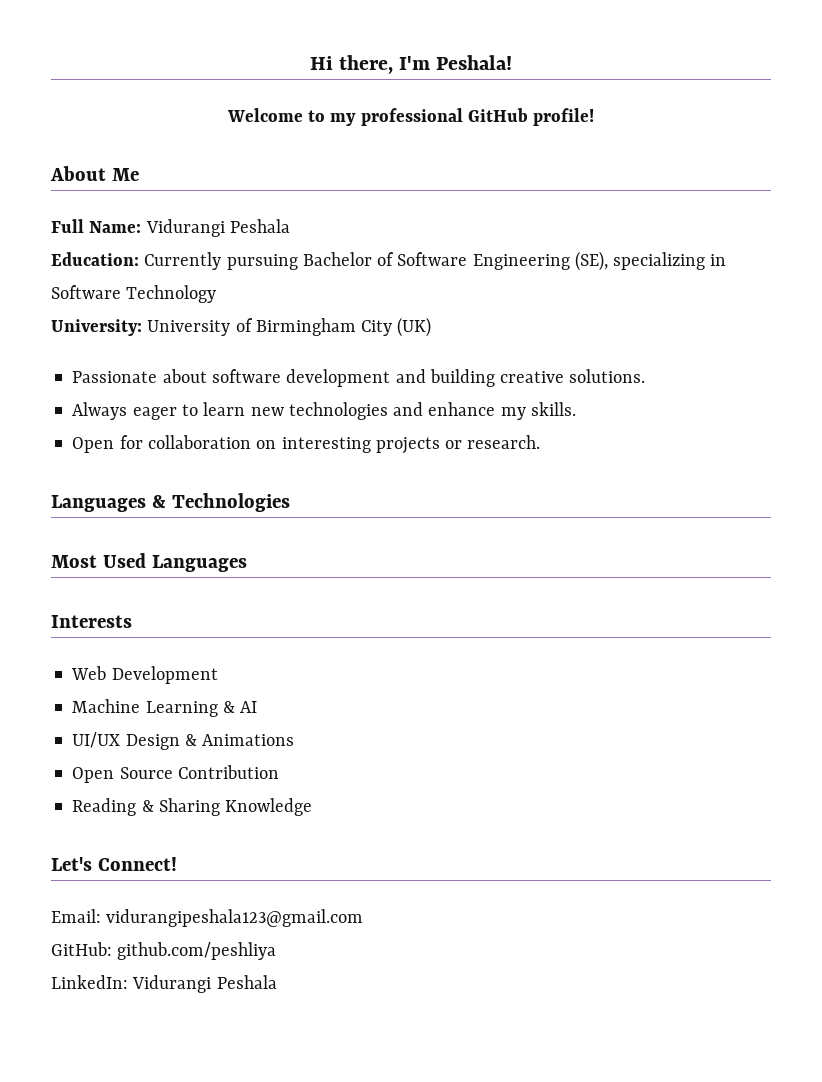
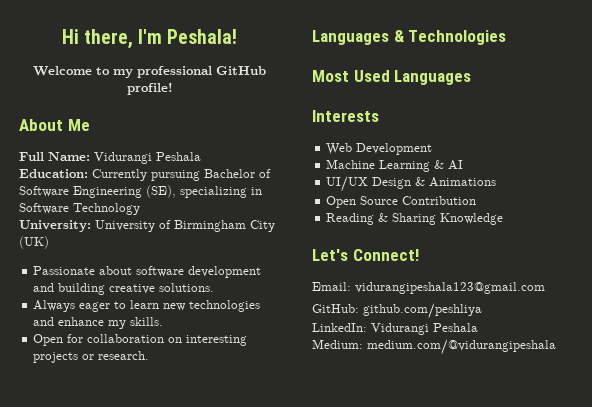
(277, 982) none -> [312,339,556,355] // Medium: medium.com/@vidurangipeshala

